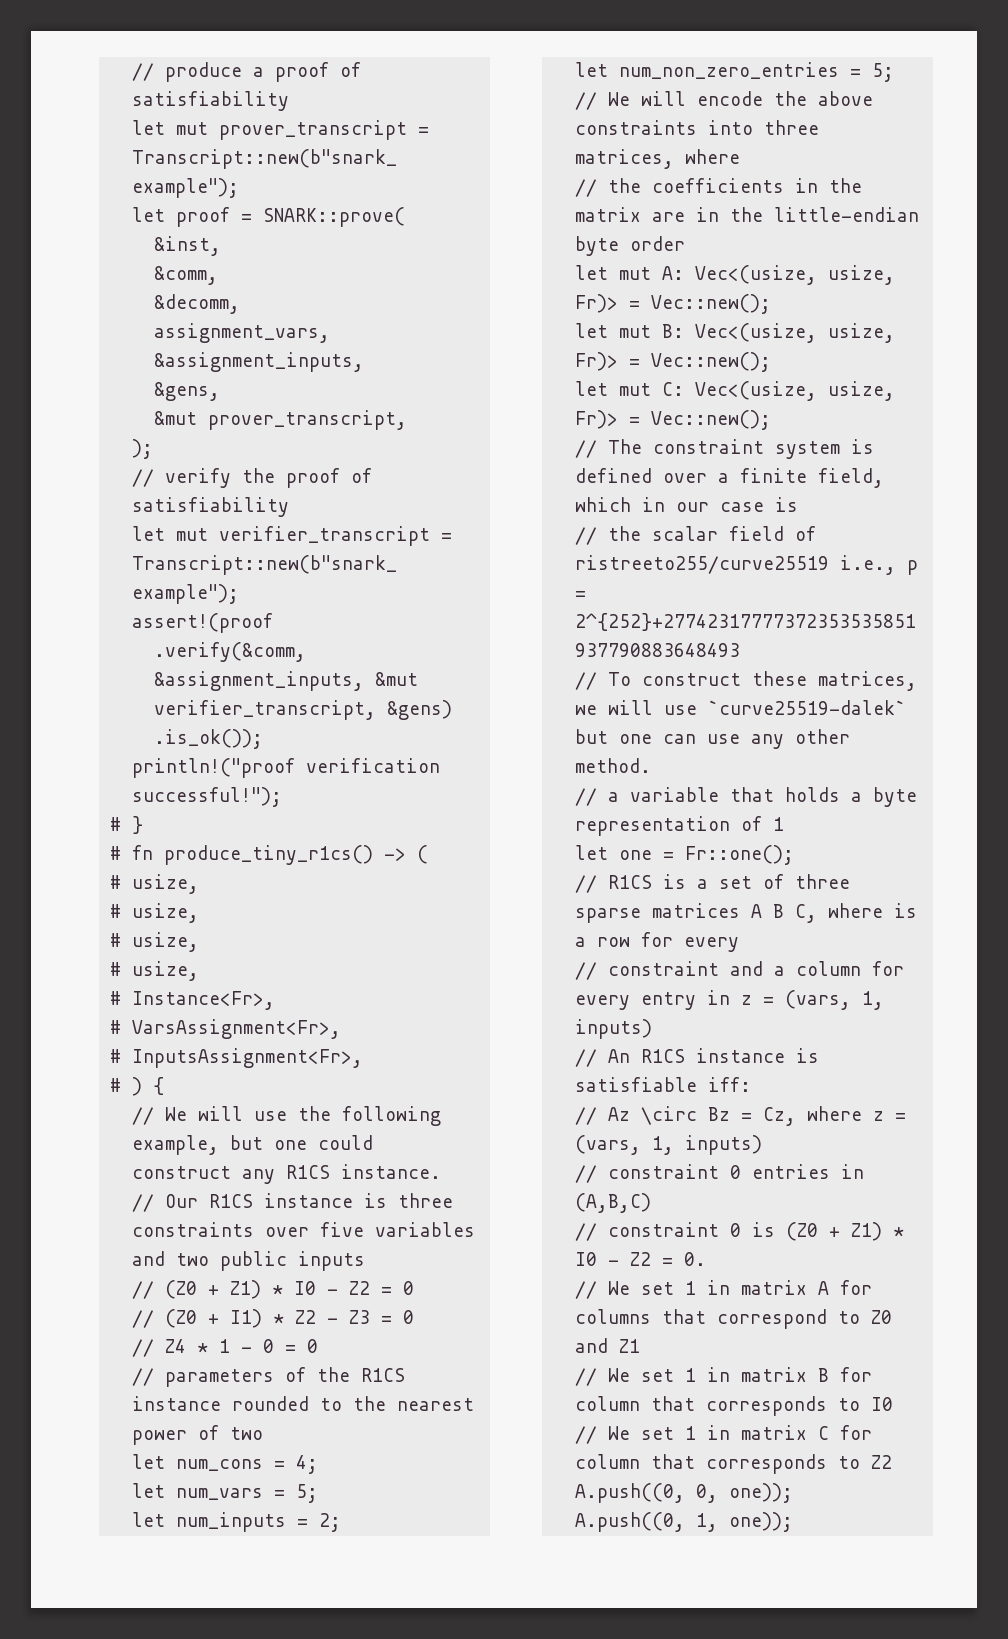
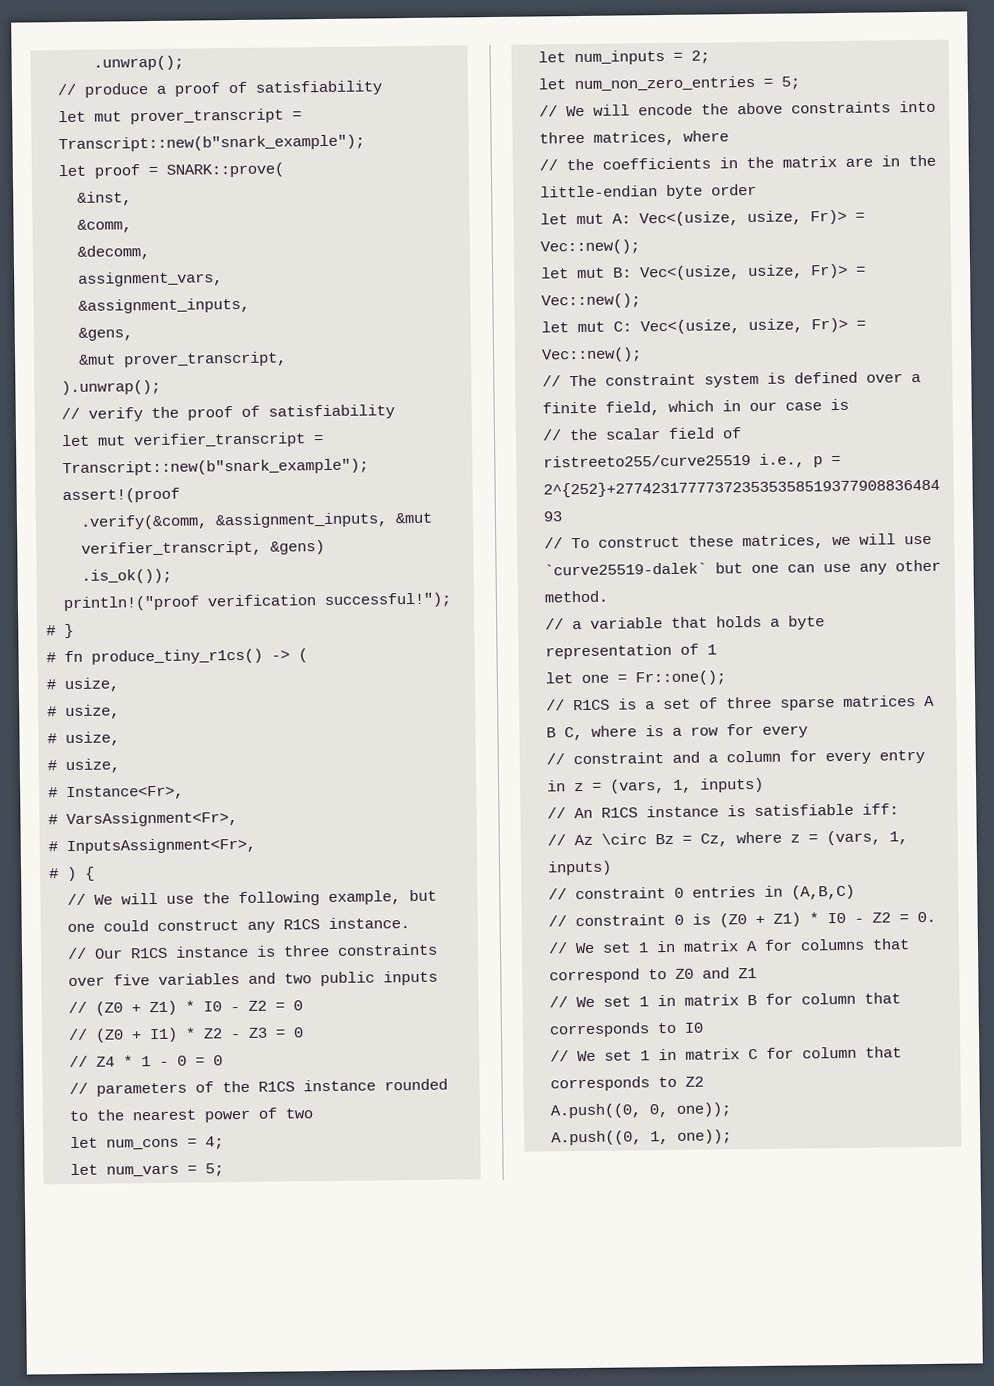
(132, 72) none -> [93,55,184,71] .unwrap(); //
[132,439,154,459] ); -> [61,379,161,396] ).unwrap();

